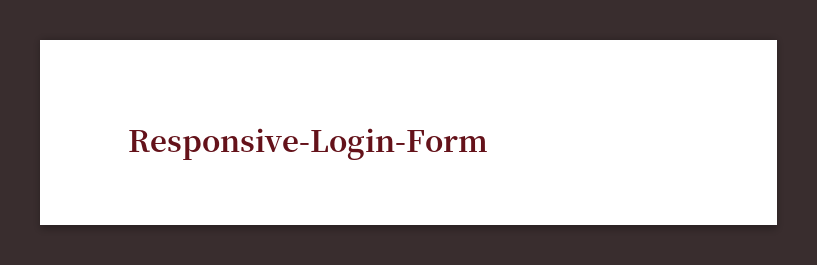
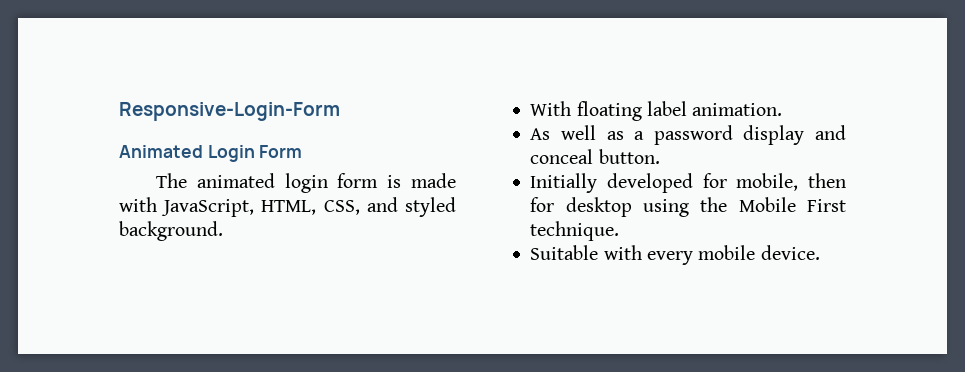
(488, 144) none -> [119,145,303,162] [156,173,457,193] [119,197,456,217] [119,221,223,241] [530,101,783,121] [530,125,846,145] [530,149,660,164] [530,173,846,193] [530,197,846,217] [530,221,620,241] [530,245,820,265] // Animated Login Form // The animated login form is made with JavaScript, HTML, CSS, and styled background. // With floating label animation. // As well as a password display and conceal button. // Initially developed for mobile, then for desktop using the Mobile First technique. // Suitable with every mobile device.

